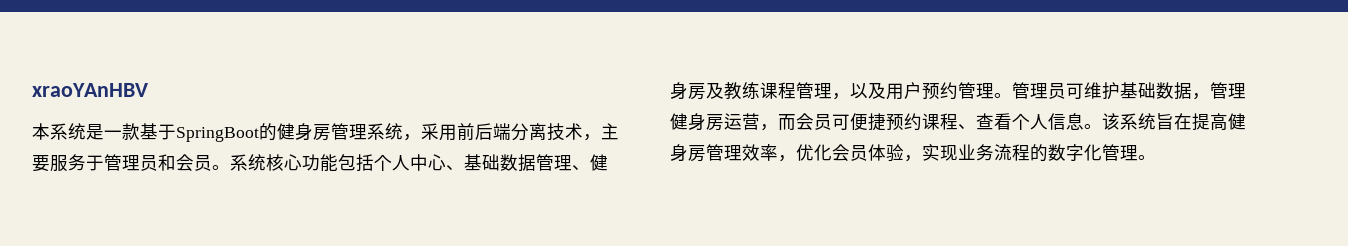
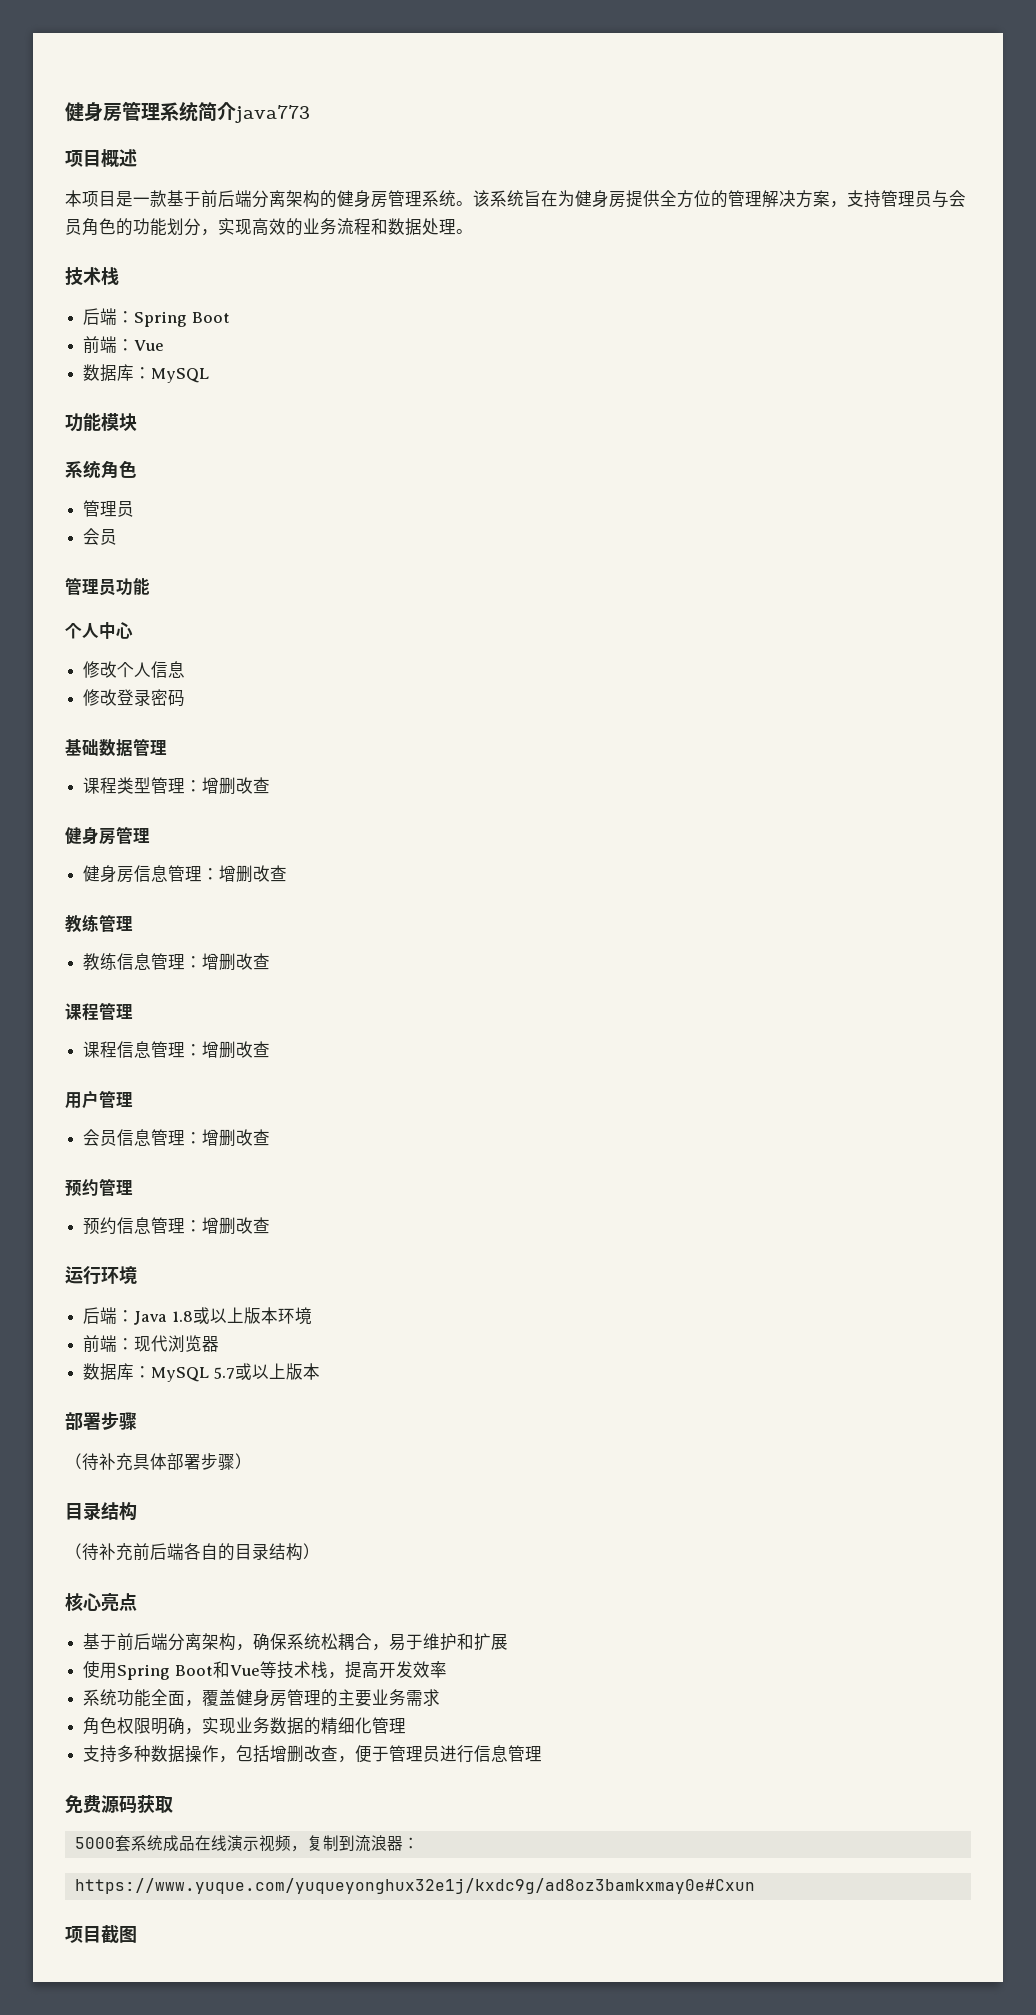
[32,83,148,97] [32,123,86,140] xraoYAnHBV // 本系统 -> [65,101,310,123] [65,149,137,167] [65,190,116,207] 健身房管理系统简介java773 // 项目概述 // 本项目
[176,127,259,142] SpringBoot -> [201,190,320,208] 前后端分离架构
[403,123,619,141] [32,154,374,172] ，采用前后端分离技术，主要服务于管理员和会员。系统核心功能包括 -> [456,190,966,208] [65,218,473,236] [65,267,119,286] [83,308,230,327] [83,336,165,354] [83,364,210,383] [65,413,137,432] [65,460,137,479] [83,500,135,517] [83,528,118,545] [65,577,150,596] 。该系统旨在为健身房提供全方位的管理解决方案，支持管理员与会员角色的功能划分，实现高效的业务流程和数据处理。 // 技术栈 // 后端：Spring Boot // 前端：Vue // 数据库：MySQL // 功能模块 // 系统角色 // 管理员 // 会员 // 管理员功能 //
[446,154,608,172] [670,82,1246,100] [670,113,1246,131] [670,144,1156,162] 、基础数据管理、健身房及教练课程管理，以及用户预约管理。管理员可维护基础数据，管理健身房运营，而会员可便捷预约课程、查看个人信息。该系统旨在提高健身房管理效率，优化会员体验，实现业务流程的数字化管理。 -> [83,661,186,678] [83,689,186,707] [65,738,167,757] [83,777,271,795] [65,826,150,845] [83,865,288,883] [65,914,133,933] [83,953,271,971] [65,1002,133,1021] [83,1041,271,1059] [65,1090,133,1109] [83,1129,271,1147] [65,1178,133,1196] [83,1217,271,1235] [65,1266,137,1285] [83,1307,312,1325] [83,1335,220,1353] [83,1363,320,1382] [65,1412,137,1431] [65,1453,252,1471] [65,1502,137,1521] [65,1543,320,1561] [65,1592,137,1612] [83,1633,509,1651] [83,1661,447,1680] [83,1689,441,1707] [83,1717,407,1735] [83,1745,543,1763] [65,1794,173,1814] [74,1835,419,1852] [74,1878,755,1894] [65,1925,137,1943] // 修改个人信息 // 修改登录密码 // 基础数据管理 // 课程类型管理：增删改查 // 健身房管理 // 健身房信息管理：增删改查 // 教练管理 // 教练信息管理：增删改查 // 课程管理 // 课程信息管理：增删改查 // 用户管理 // 会员信息管理：增删改查 // 预约管理 // 预约信息管理：增删改查 // 运行环境 // 后端：Java 1.8或以上版本环境 // 前端：现代浏览器 // 数据库：MySQL 5.7或以上版本 // 部署步骤 // （待补充具体部署步骤） // 目录结构 // （待补充前后端各自的目录结构） // 核心亮点 // 基于前后端分离架构，确保系统松耦合，易于维护和扩展 // 使用Spring Boot和Vue等技术栈，提高开发效率 // 系统功能全面，覆盖健身房管理的主要业务需求 // 角色权限明确，实现业务数据的精细化管理 // 支持多种数据操作，包括增删改查，便于管理员进行信息管理 // 免费源码获取 // 5000套系统成品在线演示视频，复制到流浪器： // https://www.yuque.com/yuqueyonghux32e1j/kxdc9g/ad8oz3bamkxmay0e#Cxun // 项目截图

